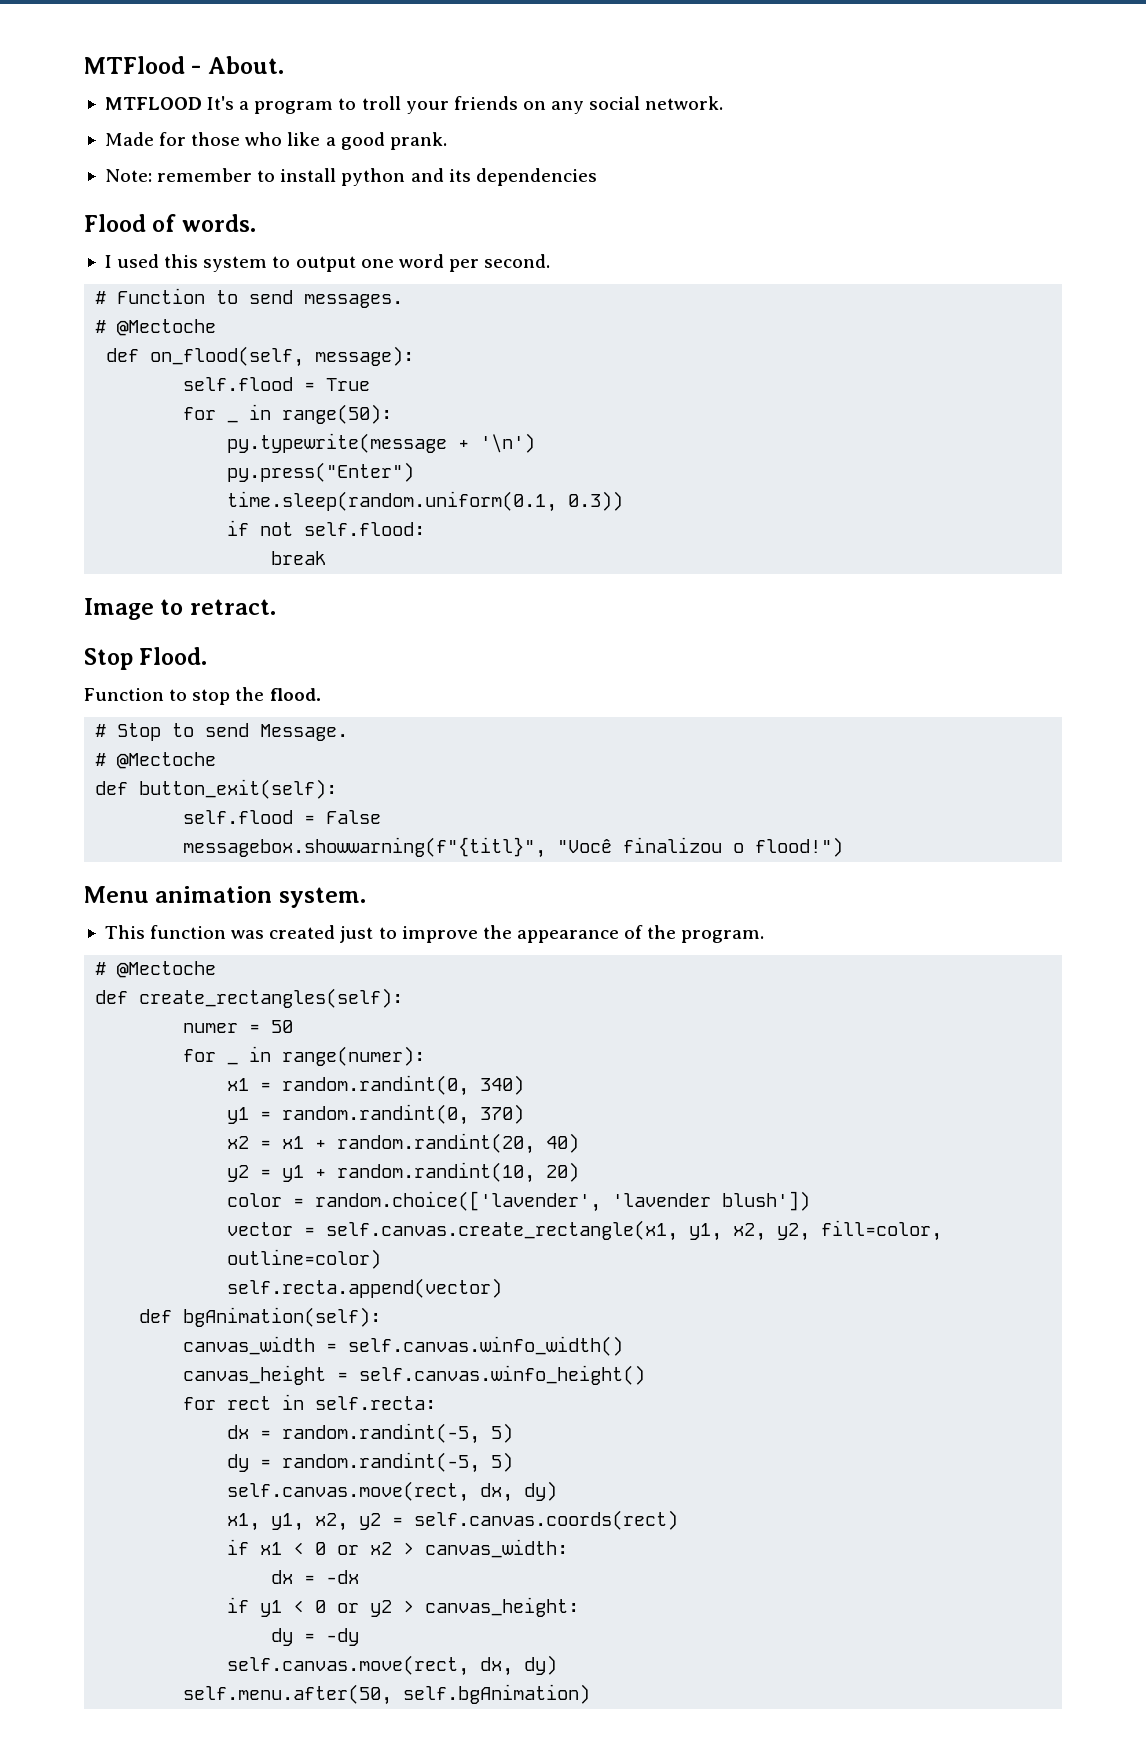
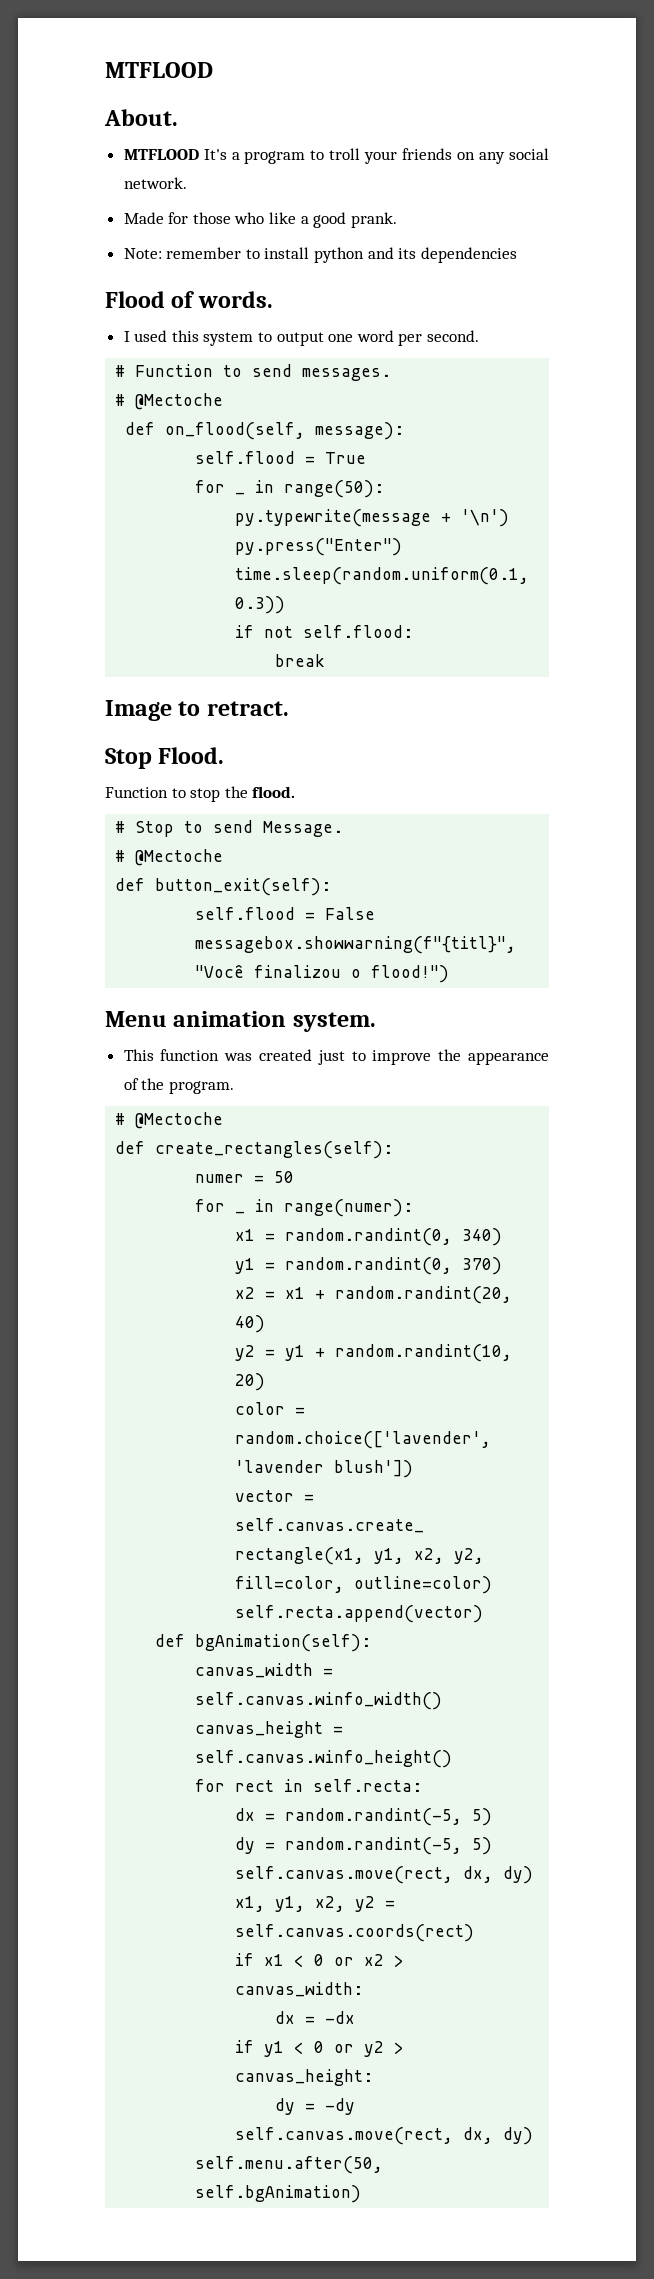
[84,56,202,74] MTFlood - -> [105,62,213,78] MTFLOOD //

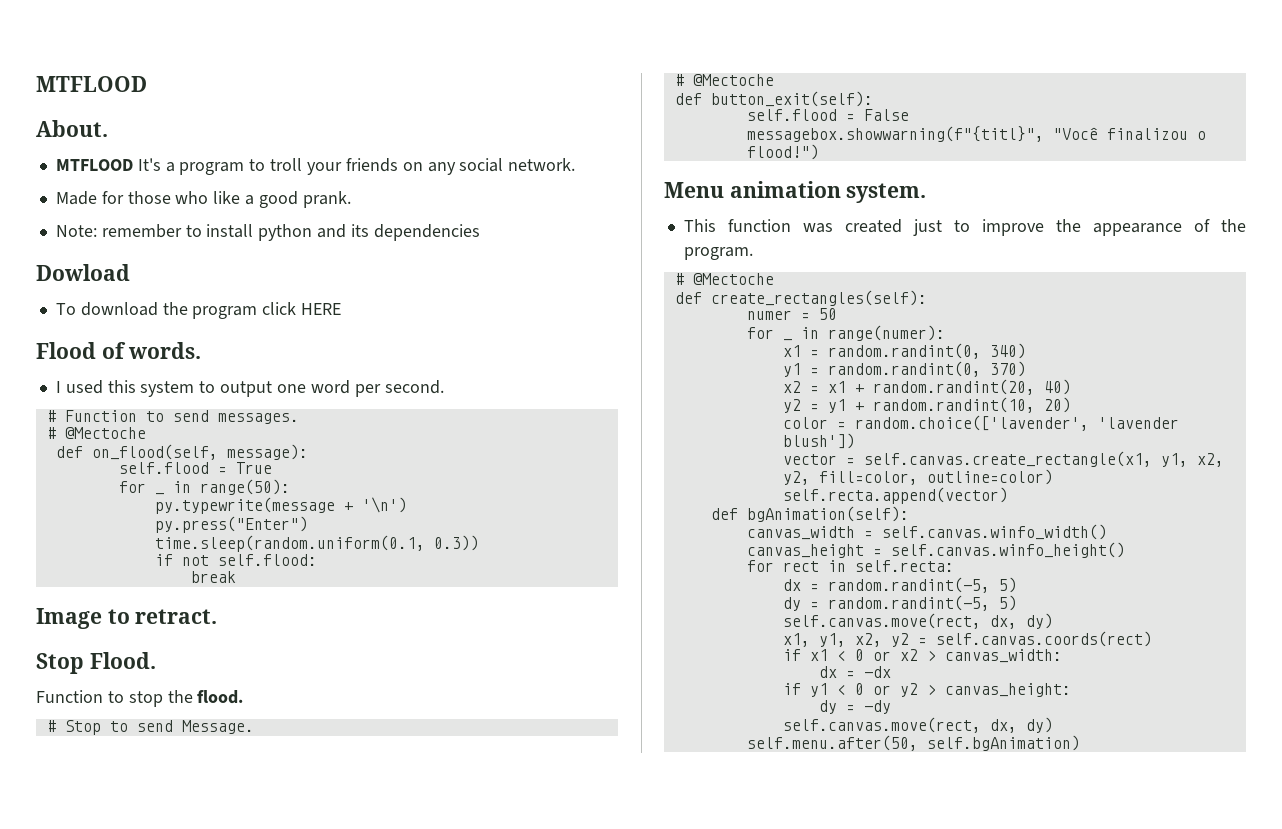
(517, 255) none -> [36,264,130,281] [55,302,342,319] // Dowload // To download the program click HERE

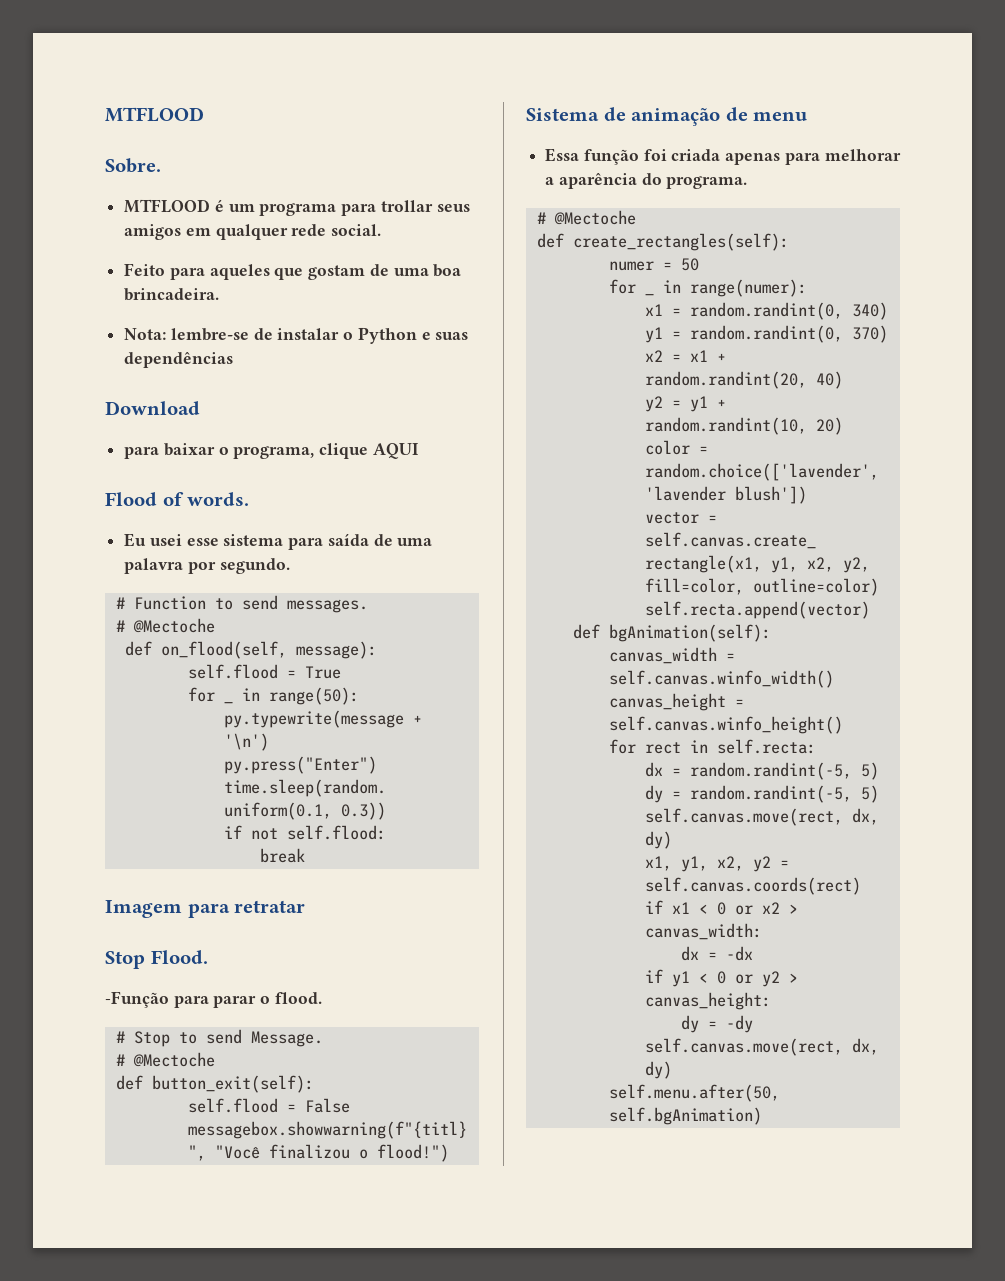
[36,120,108,137] [55,158,576,175] [55,191,351,208] [55,224,480,241] [36,264,130,281] [55,302,342,319] [36,342,202,359] [55,380,444,397] About. // MTFLOOD It's a program to troll your friends on any social network. // Made for those who like a good prank. // Note: remember to install python and its dependencies // Dowload // To download the program click HERE // Flood of words. // I used this system to output one word per second. -> [105,158,161,173] [124,199,470,216] [124,224,382,240] [124,263,462,280] [124,288,220,301] [124,327,469,344] [124,352,234,368] [105,401,200,415] [124,443,419,459] [105,492,250,506] [124,533,433,550] [124,558,290,574] Sobre. // MTFLOOD é um programa para trollar seus amigos em qualquer rede social. // Feito para aqueles que gostam de uma boa brincadeira. // Nota: lembre-se de instalar o Python e suas dependências // Download // para baixar o programa, clique AQUI // Flood of words. // Eu usei esse sistema para saída de uma palavra por segundo.
[36,608,218,629] Image to retract. -> [105,900,306,918] Imagem para retratar
[36,690,193,707] Function to stop the -> [105,991,271,1008] -Função para parar o
[664,181,927,203] [683,219,1246,236] [683,247,753,260] Menu animation system. // This function was created just to improve the appearance of the program. -> [526,107,808,126] [545,148,901,165] [545,173,748,189] Sistema de animação de menu // Essa função foi criada apenas para melhorar a aparência do programa.

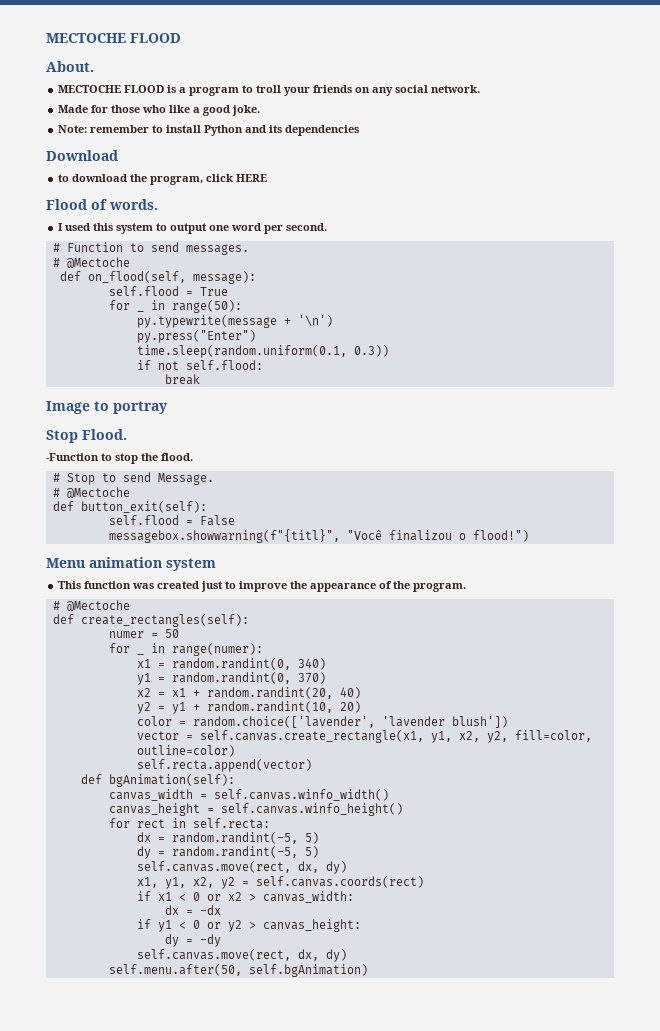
[105,107,204,122] [105,158,161,173] [124,199,470,216] [124,224,382,240] [124,263,462,280] [124,288,220,301] [124,327,469,344] [124,352,234,368] [105,401,200,415] [124,443,419,459] [105,492,250,506] [124,533,433,550] [124,558,290,574] MTFLOOD // Sobre. // MTFLOOD é um programa para trollar seus amigos em qualquer rede social. // Feito para aqueles que gostam de uma boa brincadeira. // Nota: lembre-se de instalar o Python e suas dependências // Download // para baixar o programa, clique AQUI // Flood of words. // Eu usei esse sistema para saída de uma palavra por segundo. -> [46,33,181,43] [46,61,94,72] [58,85,481,96] [58,105,261,116] [58,125,360,136] [46,150,118,161] [58,174,268,185] [46,199,158,210] [58,223,328,234] MECTOCHE FLOOD // About. // MECTOCHE FLOOD is a program to troll your friends on any social network. // Made for those who like a good joke. // Note: remember to install Python and its dependencies // Download // to download the program, click HERE // Flood of words. // I used this system to output one word per second.
[105,900,306,918] Imagem para retratar -> [46,401,168,414] Image to portray
[105,991,271,1008] -Função para parar o -> [46,453,158,464] -Function to stop the
[526,107,808,126] [545,148,901,165] [545,173,748,189] Sistema de animação de menu // Essa função foi criada apenas para melhorar a aparência do programa. -> [46,557,216,571] [58,581,467,592] Menu animation system // This function was created just to improve the appearance of the program.

